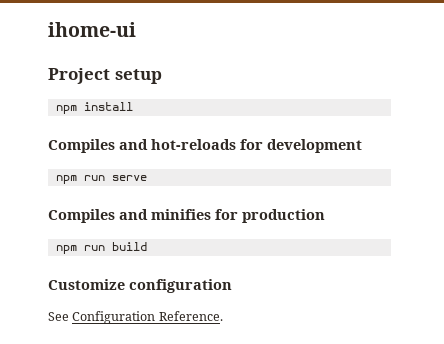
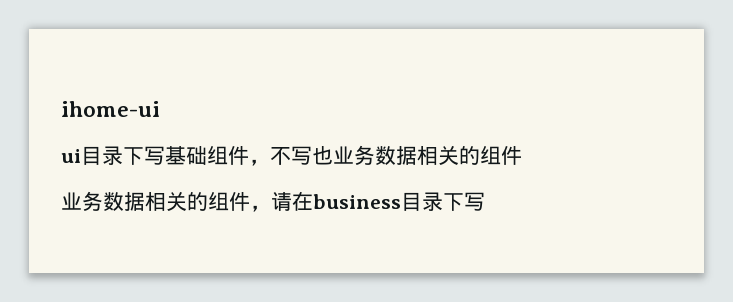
[48,68,162,84] [55,102,133,114] [48,139,362,153] [55,175,147,184] [48,209,325,223] [55,242,147,254] [48,279,232,293] [48,311,223,324] Project setup // npm install // Compiles and hot-reloads for development // npm run serve // Compiles and minifies for production // npm run build // Customize configuration // See Configuration Reference. -> [61,145,522,166] [61,191,485,212] ui目录下写基础组件，不写也业务数据相关的组件 // 业务数据相关的组件，请在business目录下写

